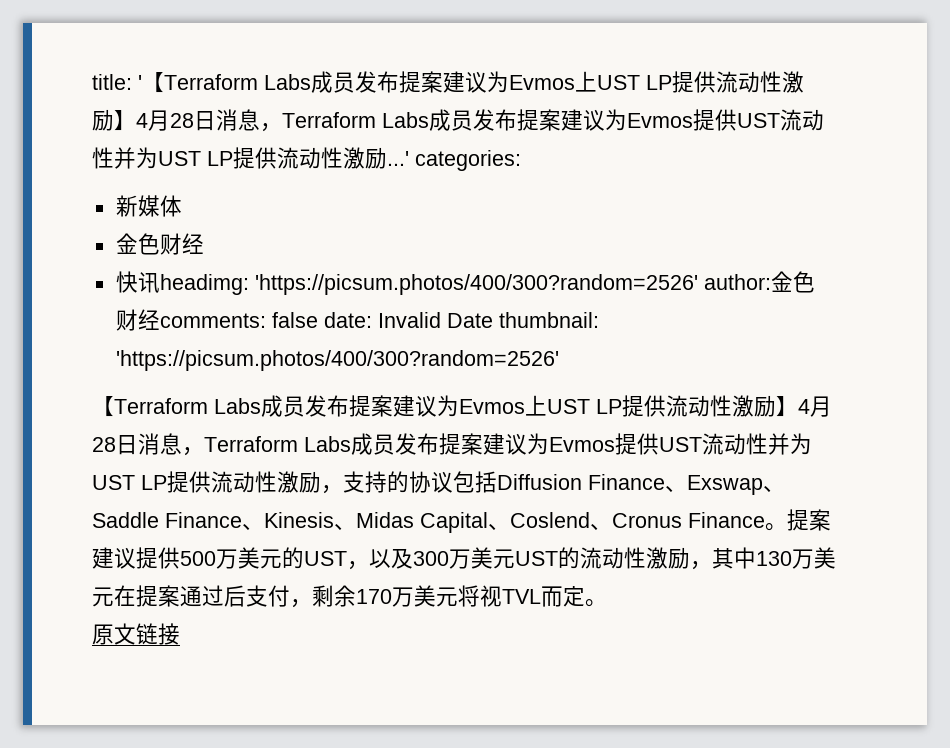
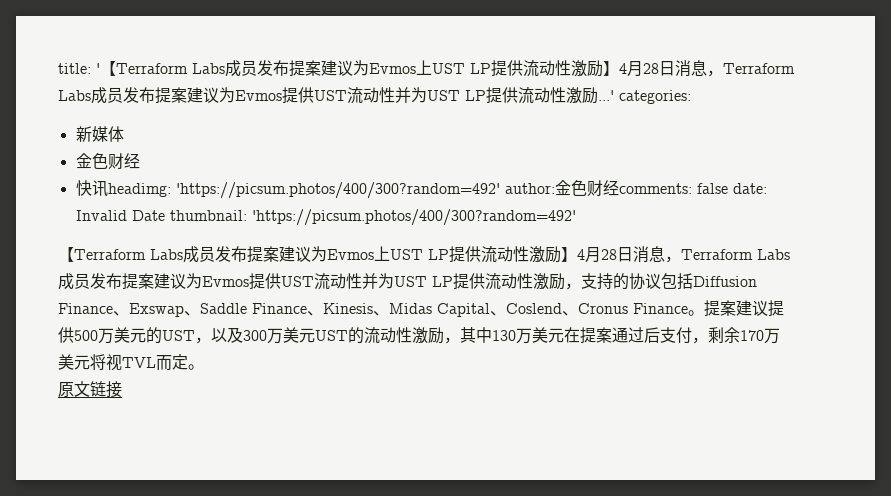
[254,274,698,295] 'https://picsum.photos/400/300?random=2526' -> [175,182,500,199] 'https://picsum.photos/400/300?random=492'
[115,350,559,371] 'https://picsum.photos/400/300?random=2526' -> [251,209,576,226] 'https://picsum.photos/400/300?random=492'

